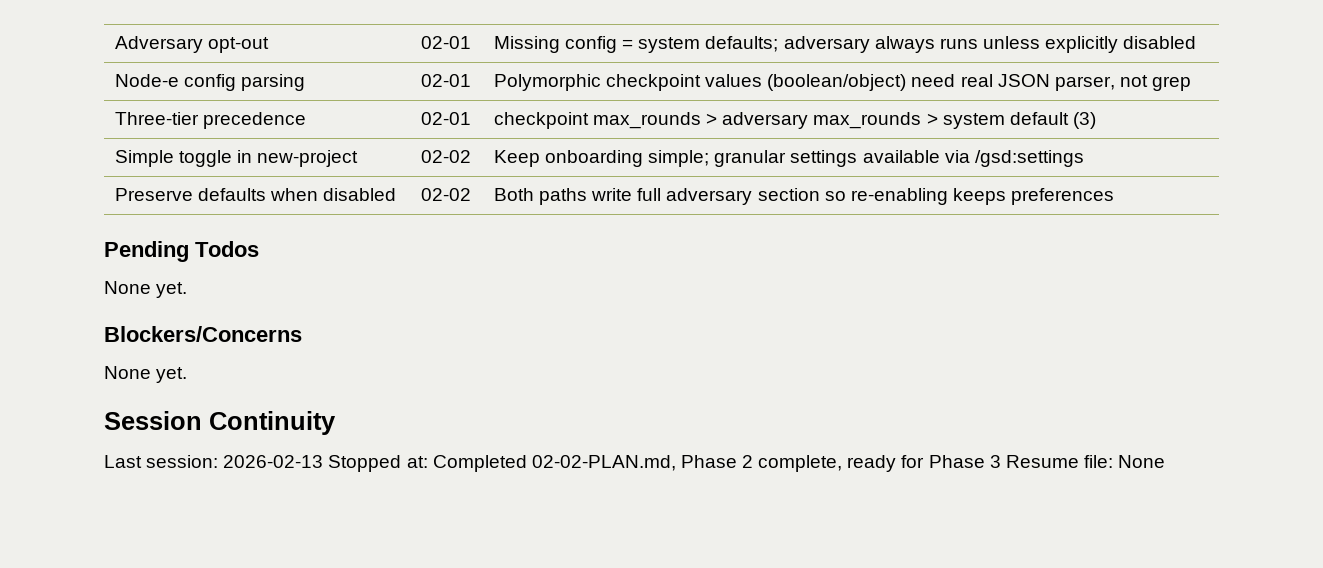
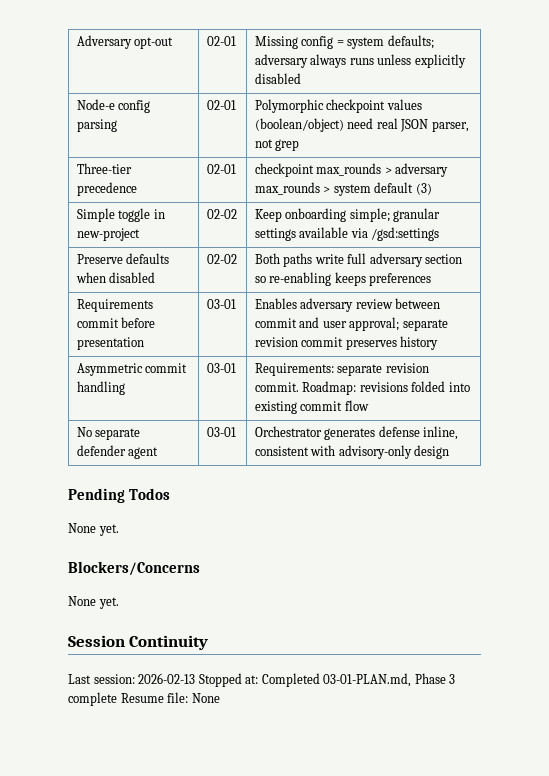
(1115, 196) none -> [76,299,153,312] [76,317,156,328] [76,337,144,350] [206,299,236,309] [254,298,441,312] [254,317,448,331] [254,336,439,350] [76,363,188,376] [76,381,125,395] [206,363,236,373] [254,363,429,376] [254,381,470,395] [254,400,369,414] [76,427,141,440] [76,445,159,459] [206,427,236,437] [254,426,459,440] [254,445,450,459] // Requirements commit before presentation | 03-01 | Enables adversary review between commit and user approval; separate revision commit preserves history // Asymmetric commit handling | 03-01 | Requirements: separate revision commit. Roadmap: revisions folded into existing commit flow // No separate defender agent | 03-01 | Orchestrator generates defense inline, consistent with advisory-only design
[531,455,925,472] 02-02-PLAN.md, Phase 2 complete, ready for -> [323,673,412,687] 03-01-PLAN.md,
(1001, 461) none -> [68,692,117,706] complete

